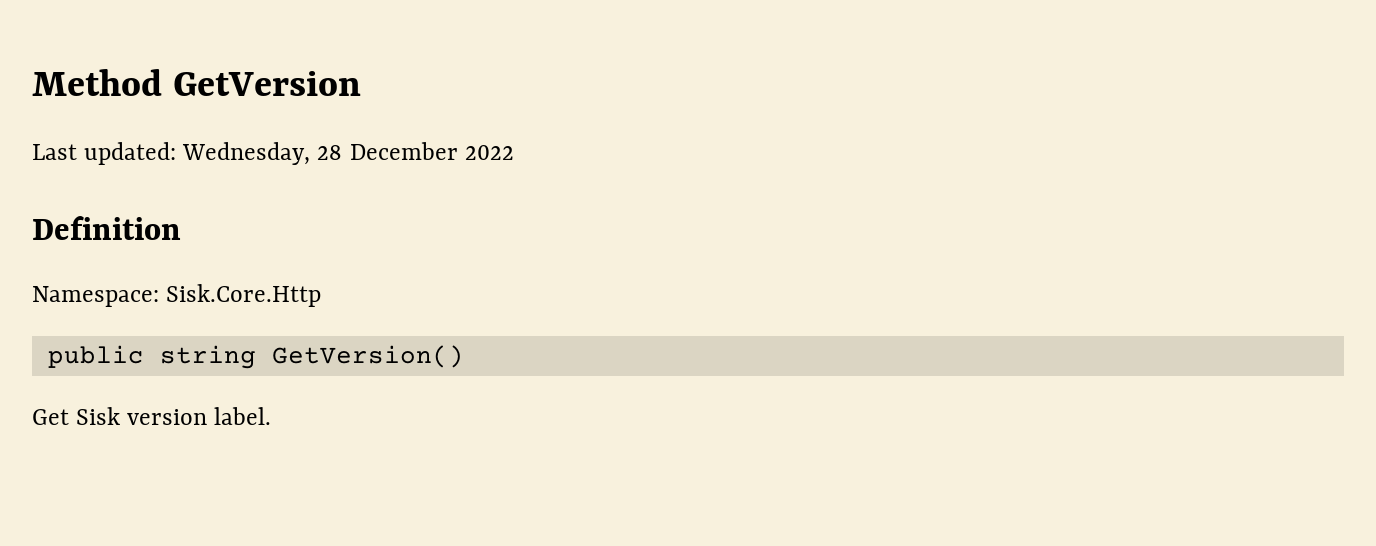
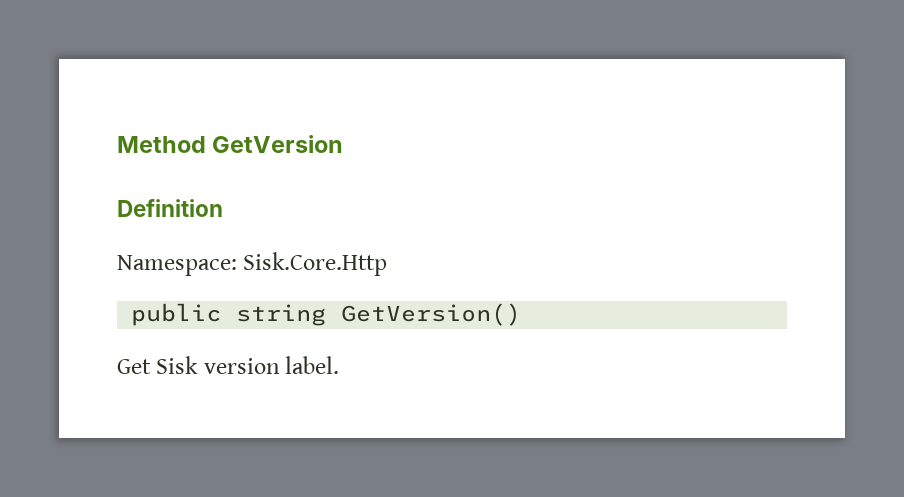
[32,142,514,165] // Last updated: Wednesday, 28 December 2022 -> (344, 144) none

